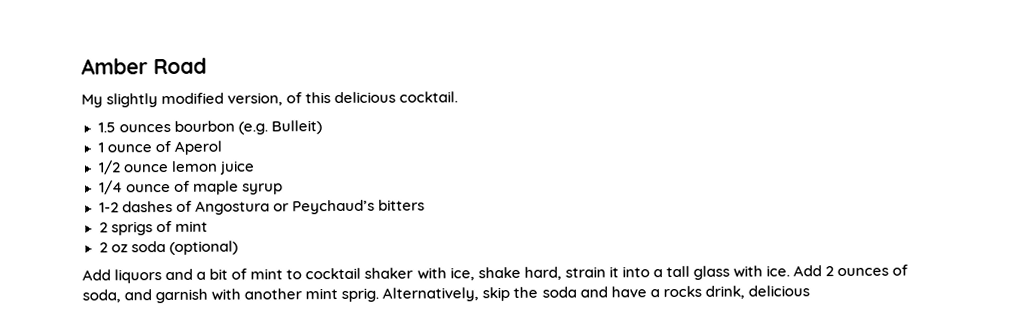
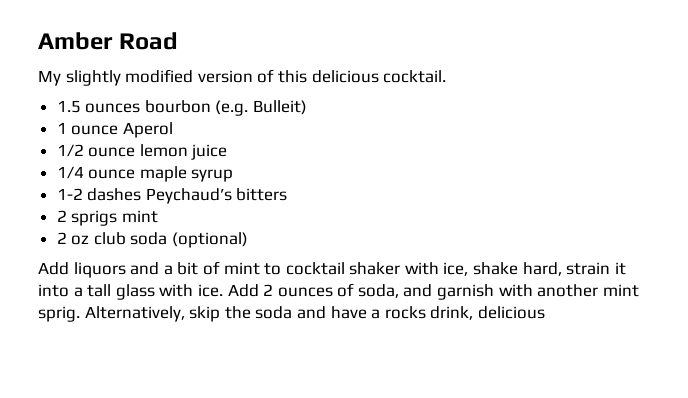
[227,92,284,106] version, -> [197,70,253,83] version
[154,141,171,153] of -> (119, 130) none
[173,180,190,192] of -> (136, 174) none
[175,200,289,215] of Angostura or -> (142, 194) none
[155,220,172,233] of -> (118, 218) none
(128, 248) none -> [93,232,126,245] club

